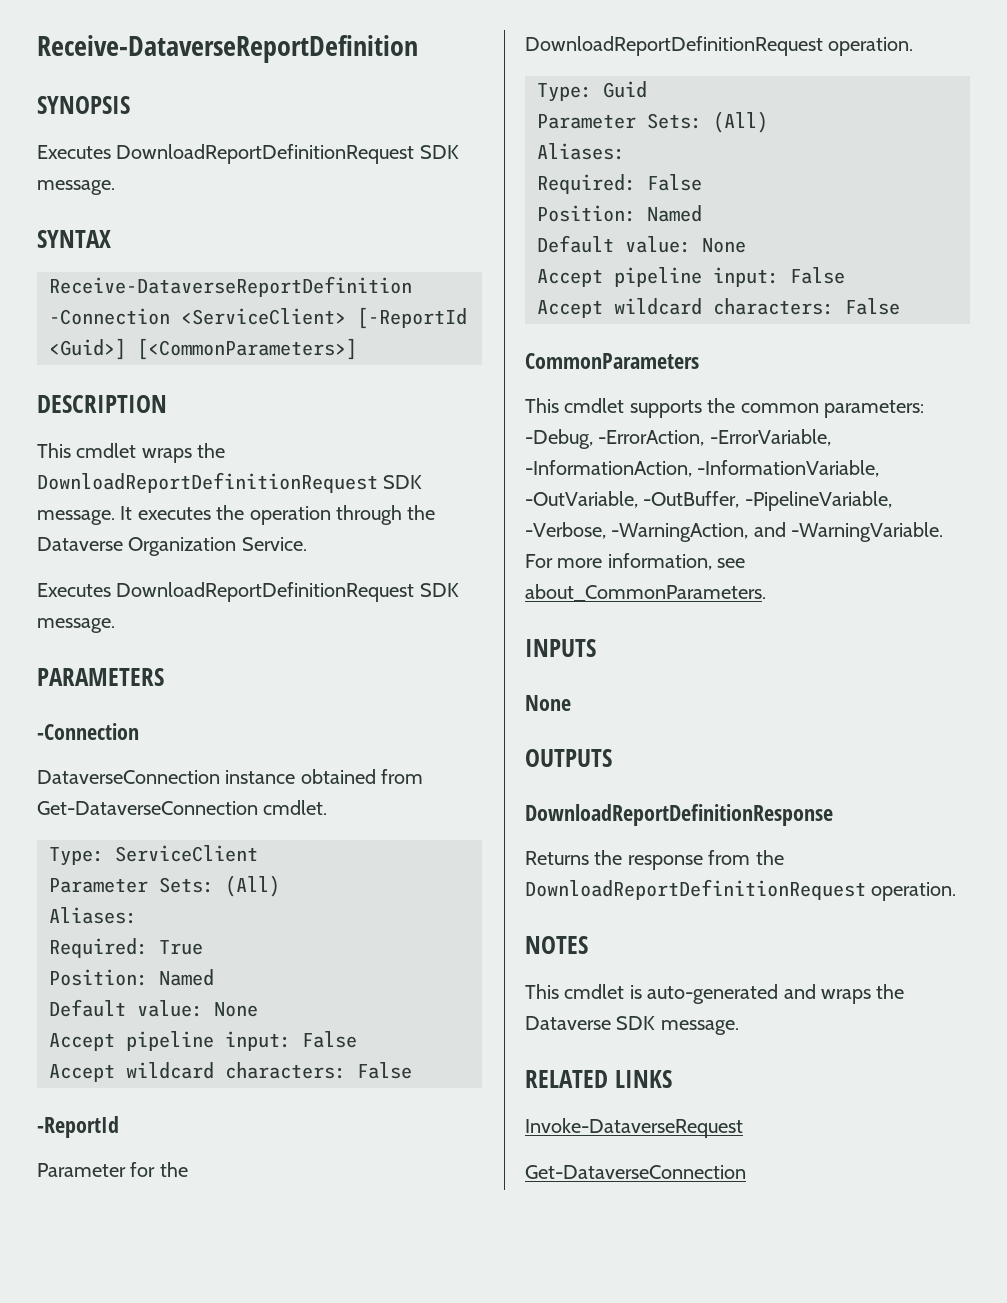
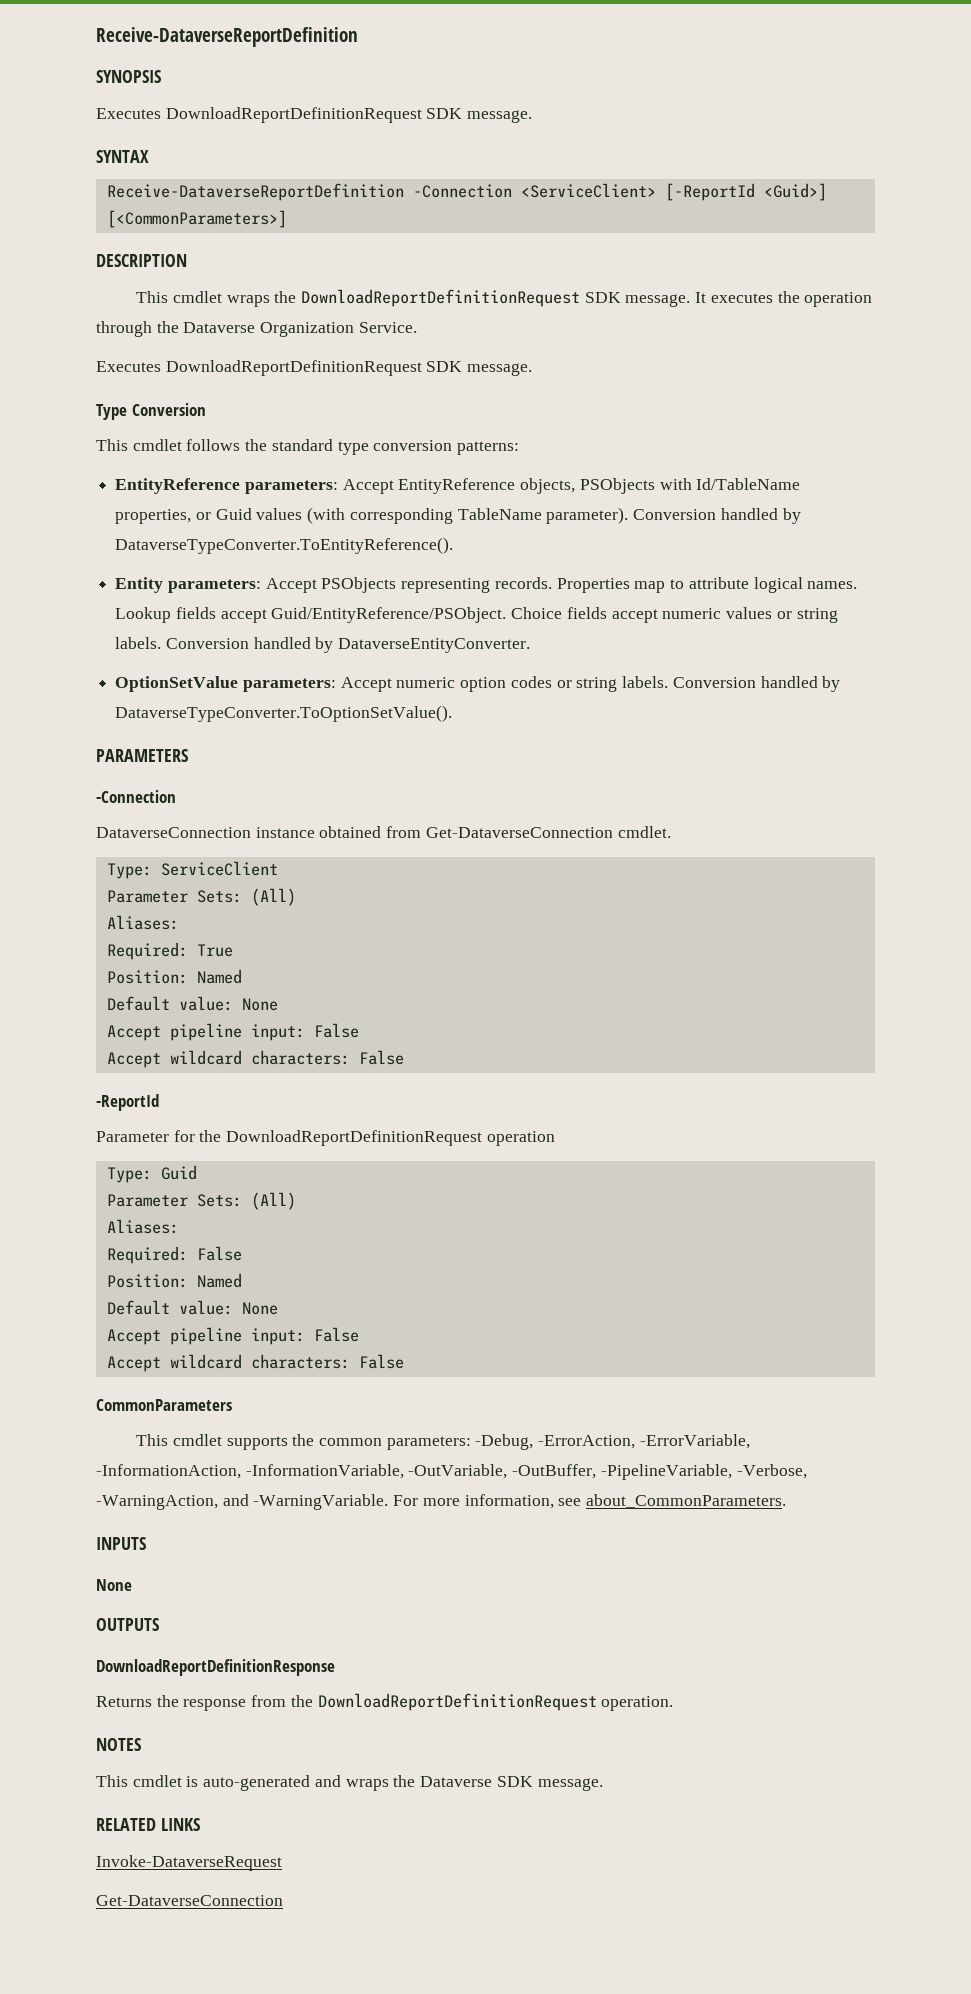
(115, 625) none -> [96,403,206,420] [96,439,520,455] [115,478,801,494] [115,507,801,524] [115,537,454,554] [115,577,858,593] [115,607,838,623] [115,637,531,653] [115,676,841,692] [115,705,453,722] // Type Conversion // This cmdlet follows the standard type conversion patterns: // EntityReference parameters: Accept EntityReference objects, PSObjects with Id/TableName properties, or Guid values (with corresponding TableName parameter). Conversion handled by DataverseTypeConverter.ToEntityReference(). // Entity parameters: Accept PSObjects representing records. Properties map to attribute logical names. Lookup fields accept Guid/EntityReference/PSObject. Choice fields accept numeric values or string labels. Conversion handled by DataverseEntityConverter. // OptionSetValue parameters: Accept numeric option codes or string labels. Conversion handled by DataverseTypeConverter.ToOptionSetValue().
[828,37,914,56] operation. -> [486,1131,555,1146] operation

